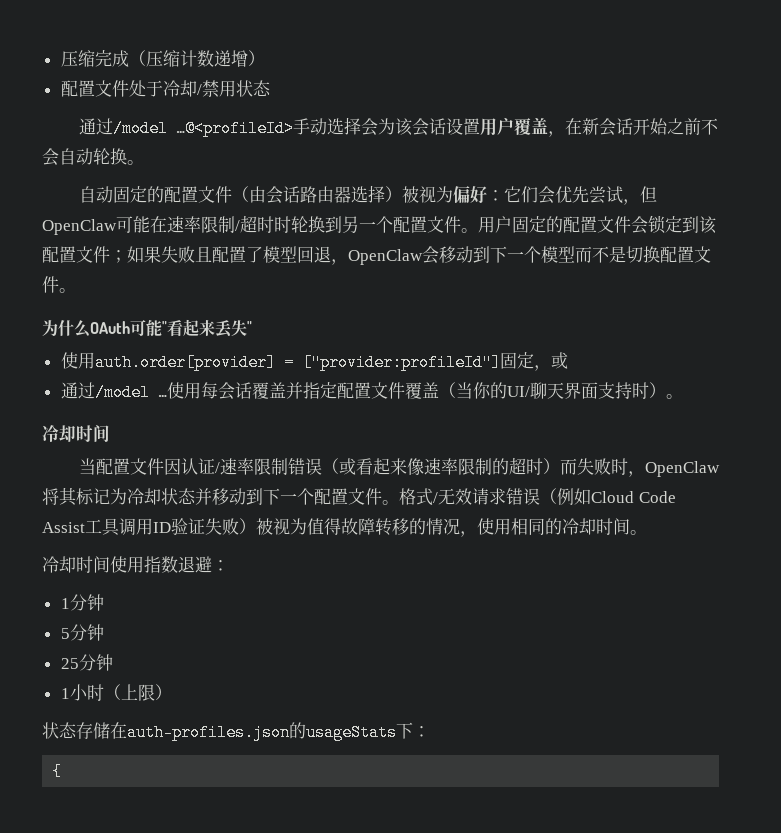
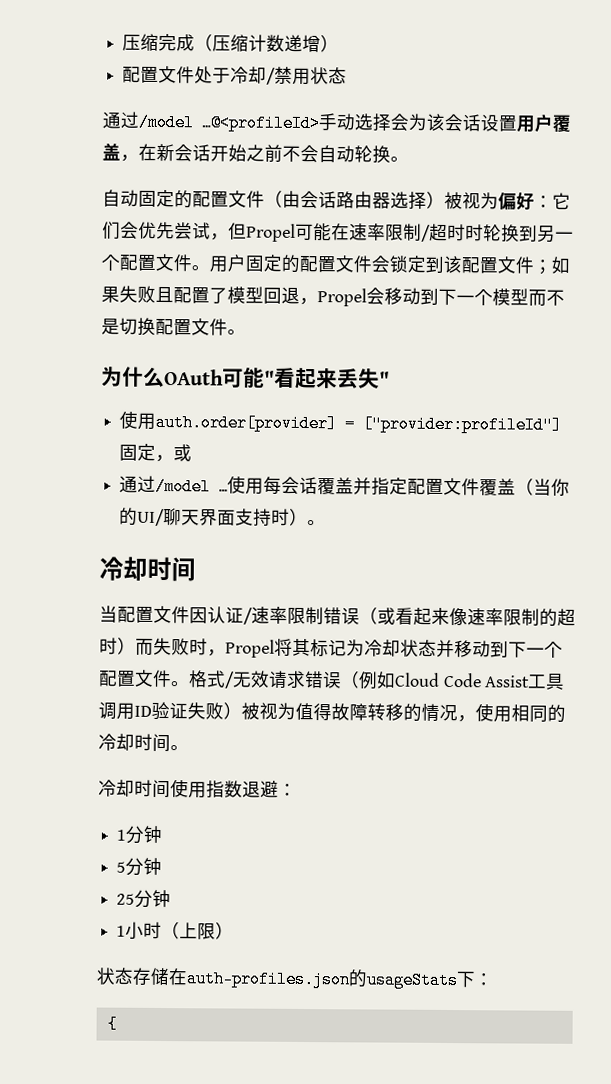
[42,219,117,235] OpenClaw -> [246,223,296,242] Propel
[348,249,423,265] OpenClaw -> [317,288,367,307] Propel
[644,461,720,477] OpenClaw -> [225,639,275,658] Propel

